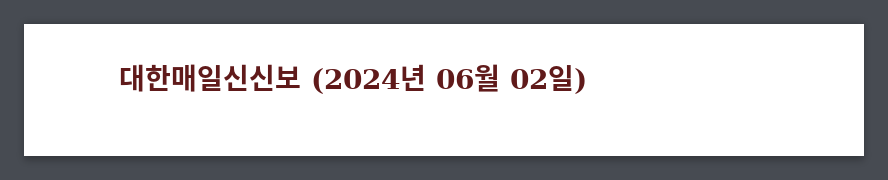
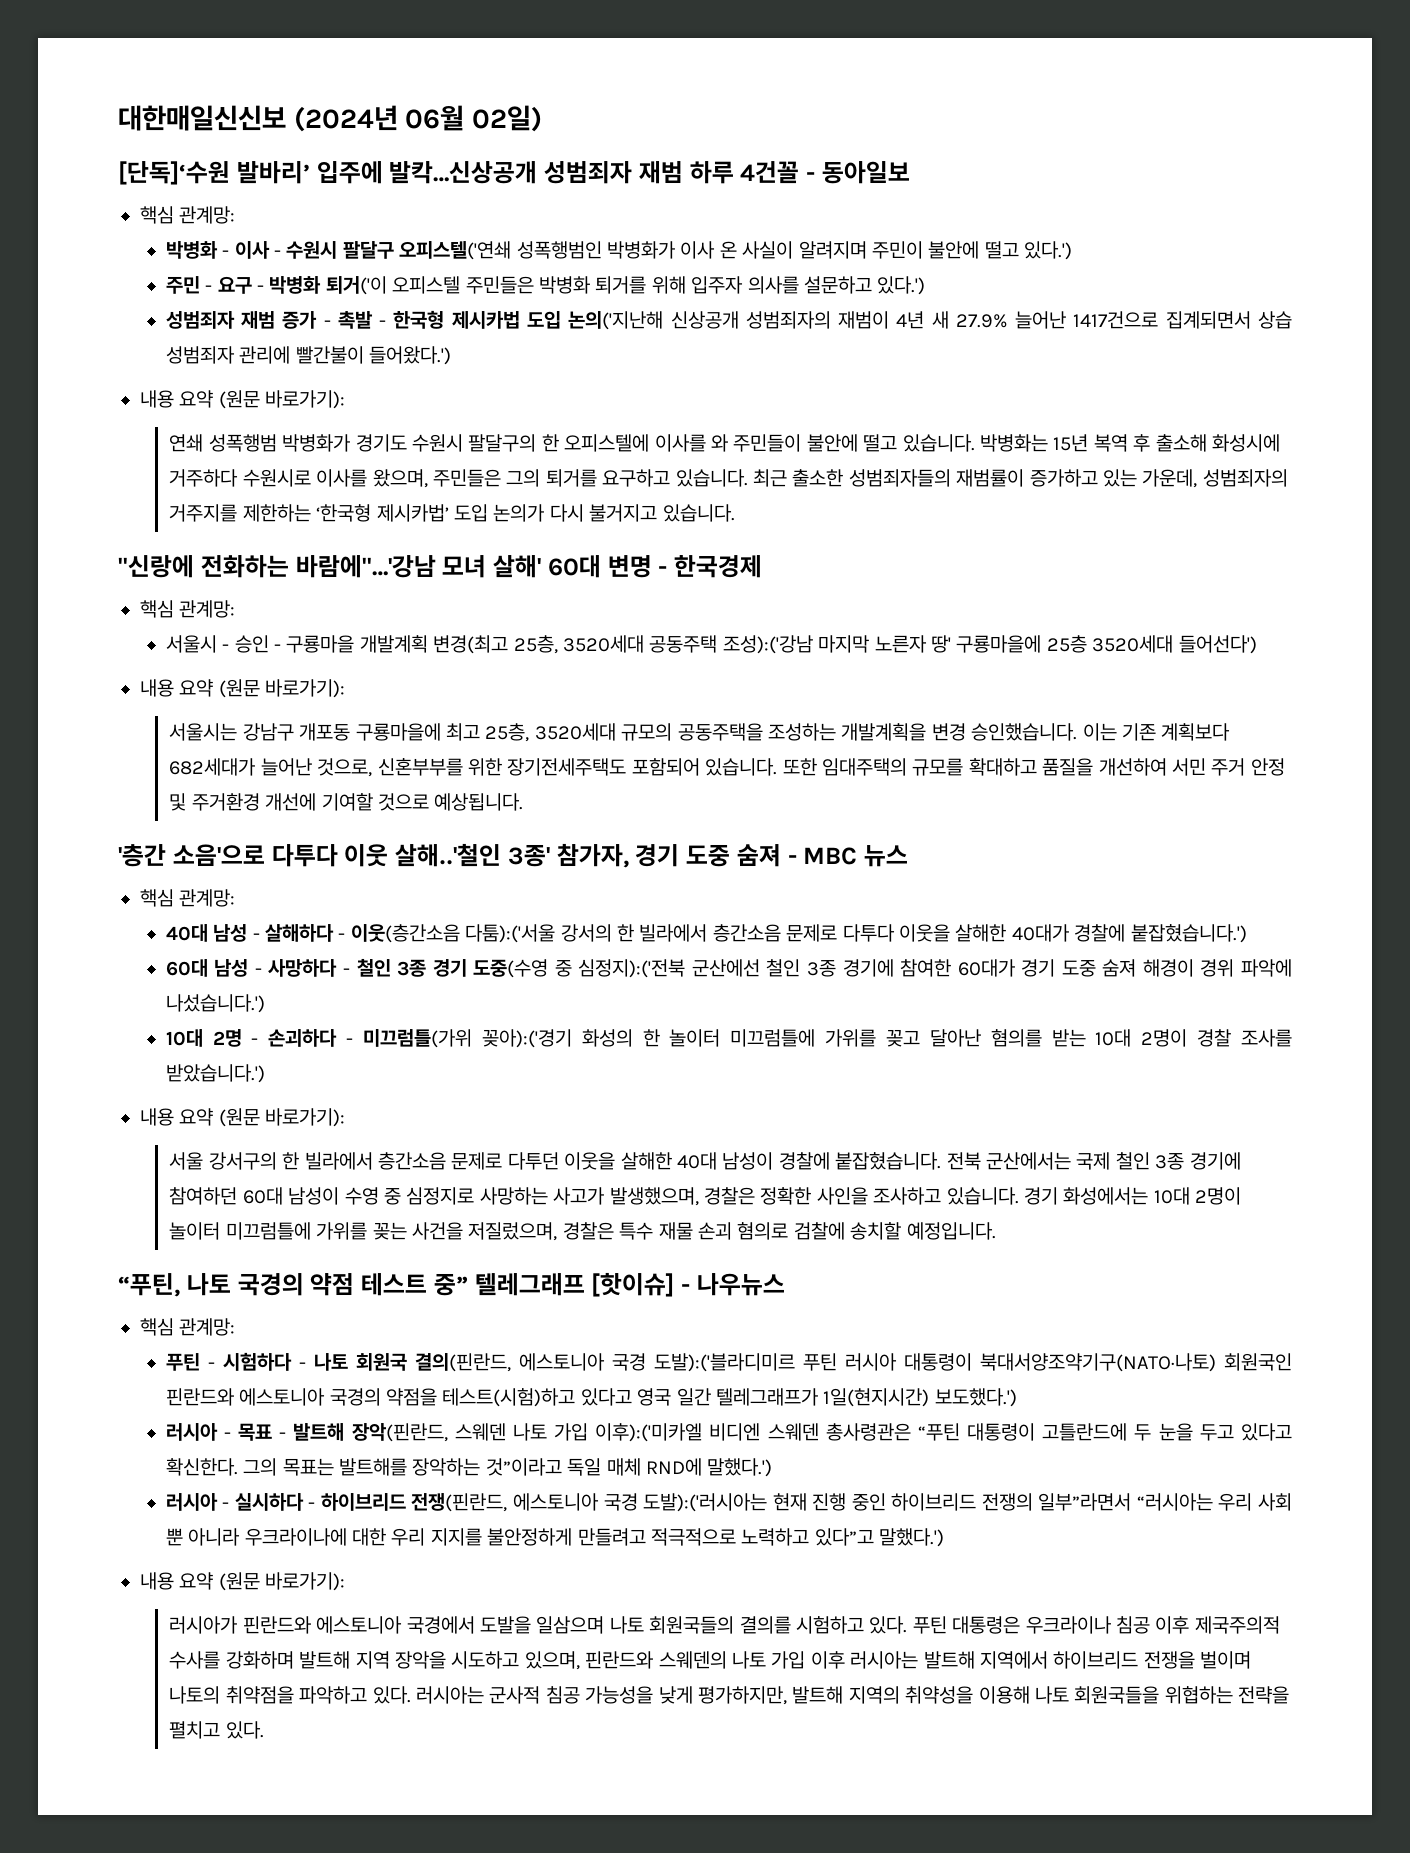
(587, 79) none -> [118,161,910,185] [140,206,236,224] [165,241,1073,260] [165,276,926,295] [165,310,1293,330] [165,346,451,365] [140,390,346,409] [169,434,1281,452] [169,469,1288,488] [169,504,735,522] [118,555,762,578] [140,600,236,618] [165,635,1257,654] [140,679,346,698] [169,723,1231,742] [169,758,1285,777] [169,793,524,811] [118,843,908,868] [140,889,236,907] [165,924,1247,943] [165,958,1293,978] [165,994,265,1013] [165,1029,1293,1048] [165,1064,265,1083] [140,1108,346,1127] [169,1152,1241,1170] [169,1187,1242,1206] [169,1222,996,1241] [118,1272,785,1297] [140,1318,236,1336] [165,1352,1292,1372] [165,1388,1017,1407] [165,1423,1293,1442] [165,1458,773,1477] [165,1493,1293,1512] [165,1528,945,1547] [140,1572,346,1591] [169,1616,1280,1634] [169,1651,1252,1670] [169,1686,1290,1705] [169,1721,264,1739] // [단독]‘수원 발바리’ 입주에 발칵…신상공개 성범죄자 재범 하루 4건꼴 - 동아일보 // 핵심 관계망: // 박병화 - 이사 - 수원시 팔달구 오피스텔('연쇄 성폭행범인 박병화가 이사 온 사실이 알려지며 주민이 불안에 떨고 있다.') // 주민 - 요구 - 박병화 퇴거('이 오피스텔 주민들은 박병화 퇴거를 위해 입주자 의사를 설문하고 있다.') // 성범죄자 재범 증가 - 촉발 - 한국형 제시카법 도입 논의('지난해 신상공개 성범죄자의 재범이 4년 새 27.9% 늘어난 1417건으로 집계되면서 상습 성범죄자 관리에 빨간불이 들어왔다.') // 내용 요약 (원문 바로가기): // 연쇄 성폭행범 박병화가 경기도 수원시 팔달구의 한 오피스텔에 이사를 와 주민들이 불안에 떨고 있습니다. 박병화는 15년 복역 후 출소해 화성시에 거주하다 수원시로 이사를 왔으며, 주민들은 그의 퇴거를 요구하고 있습니다. 최근 출소한 성범죄자들의 재범률이 증가하고 있는 가운데, 성범죄자의 거주지를 제한하는 ‘한국형 제시카법’ 도입 논의가 다시 불거지고 있습니다. // "신랑에 전화하는 바람에"…'강남 모녀 살해' 60대 변명 - 한국경제 // 핵심 관계망: // 서울시 - 승인 - 구룡마을 개발계획 변경(최고 25층, 3520세대 공동주택 조성):('강남 마지막 노른자 땅' 구룡마을에 25층 3520세대 들어선다') // 내용 요약 (원문 바로가기): // 서울시는 강남구 개포동 구룡마을에 최고 25층, 3520세대 규모의 공동주택을 조성하는 개발계획을 변경 승인했습니다. 이는 기존 계획보다 682세대가 늘어난 것으로, 신혼부부를 위한 장기전세주택도 포함되어 있습니다. 또한 임대주택의 규모를 확대하고 품질을 개선하여 서민 주거 안정 및 주거환경 개선에 기여할 것으로 예상됩니다. // '층간 소음'으로 다투다 이웃 살해‥'철인 3종' 참가자, 경기 도중 숨져 - MBC 뉴스 // 핵심 관계망: // 40대 남성 - 살해하다 - 이웃(층간소음 다툼):('서울 강서의 한 빌라에서 층간소음 문제로 다투다 이웃을 살해한 40대가 경찰에 붙잡혔습니다.') // 60대 남성 - 사망하다 - 철인 3종 경기 도중(수영 중 심정지):('전북 군산에선 철인 3종 경기에 참여한 60대가 경기 도중 숨져 해경이 경위 파악에 나섰습니다.') // 10대 2명 - 손괴하다 - 미끄럼틀(가위 꽂아):('경기 화성의 한 놀이터 미끄럼틀에 가위를 꽂고 달아난 혐의를 받는 10대 2명이 경찰 조사를 받았습니다.') // 내용 요약 (원문 바로가기): // 서울 강서구의 한 빌라에서 층간소음 문제로 다투던 이웃을 살해한 40대 남성이 경찰에 붙잡혔습니다. 전북 군산에서는 국제 철인 3종 경기에 참여하던 60대 남성이 수영 중 심정지로 사망하는 사고가 발생했으며, 경찰은 정확한 사인을 조사하고 있습니다. 경기 화성에서는 10대 2명이 놀이터 미끄럼틀에 가위를 꽂는 사건을 저질렀으며, 경찰은 특수 재물 손괴 혐의로 검찰에 송치할 예정입니다. // “푸틴, 나토 국경의 약점 테스트 중” 텔레그래프 [핫이슈] - 나우뉴스 // 핵심 관계망: // 푸틴 - 시험하다 - 나토 회원국 결의(핀란드, 에스토니아 국경 도발):('블라디미르 푸틴 러시아 대통령이 북대서양조약기구(NATO·나토) 회원국인 핀란드와 에스토니아 국경의 약점을 테스트(시험)하고 있다고 영국 일간 텔레그래프가 1일(현지시간) 보도했다.') // 러시아 - 목표 - 발트해 장악(핀란드, 스웨덴 나토 가입 이후):('미카엘 비디엔 스웨덴 총사령관은 “푸틴 대통령이 고틀란드에 두 눈을 두고 있다고 확신한다. 그의 목표는 발트해를 장악하는 것”이라고 독일 매체 RND에 말했다.') // 러시아 - 실시하다 - 하이브리드 전쟁(핀란드, 에스토니아 국경 도발):('러시아는 현재 진행 중인 하이브리드 전쟁의 일부”라면서 “러시아는 우리 사회 뿐 아니라 우크라이나에 대한 우리 지지를 불안정하게 만들려고 적극적으로 노력하고 있다”고 말했다.') // 내용 요약 (원문 바로가기): // 러시아가 핀란드와 에스토니아 국경에서 도발을 일삼으며 나토 회원국들의 결의를 시험하고 있다. 푸틴 대통령은 우크라이나 침공 이후 제국주의적 수사를 강화하며 발트해 지역 장악을 시도하고 있으며, 핀란드와 스웨덴의 나토 가입 이후 러시아는 발트해 지역에서 하이브리드 전쟁을 벌이며 나토의 취약점을 파악하고 있다. 러시아는 군사적 침공 가능성을 낮게 평가하지만, 발트해 지역의 취약성을 이용해 나토 회원국들을 위협하는 전략을 펼치고 있다.

